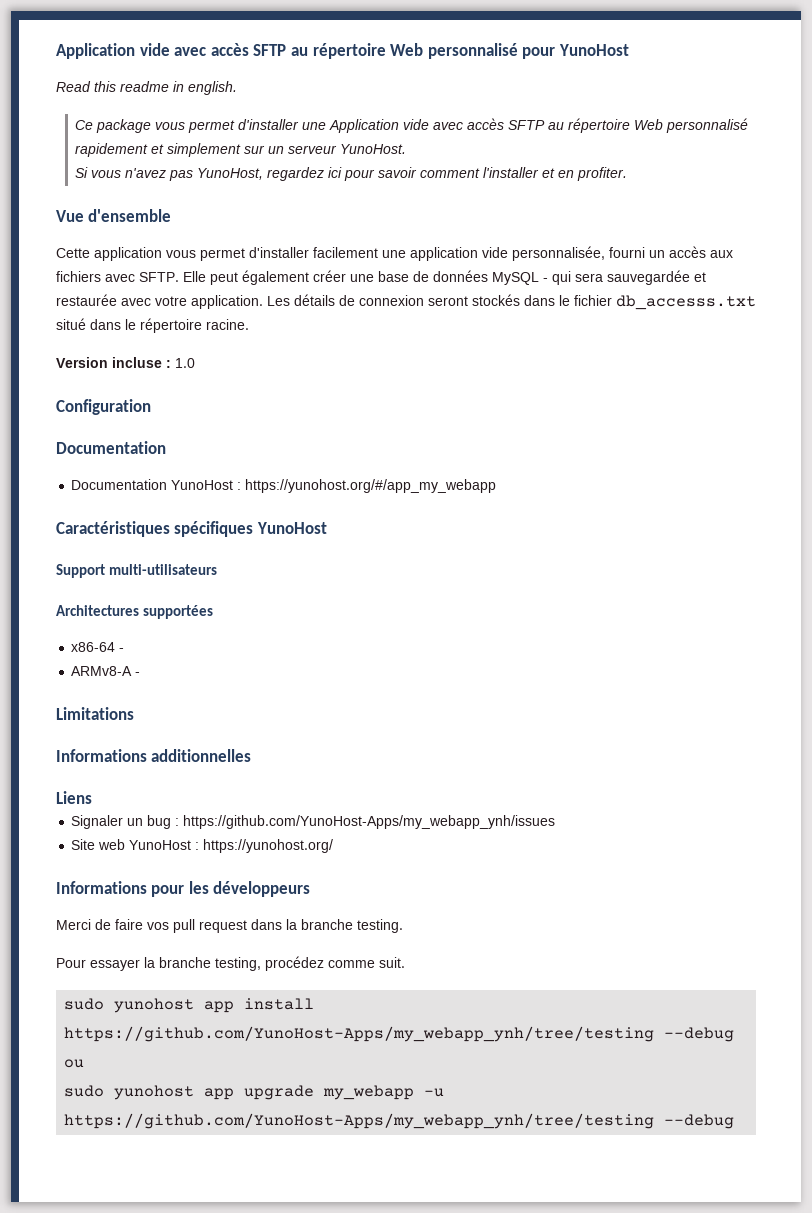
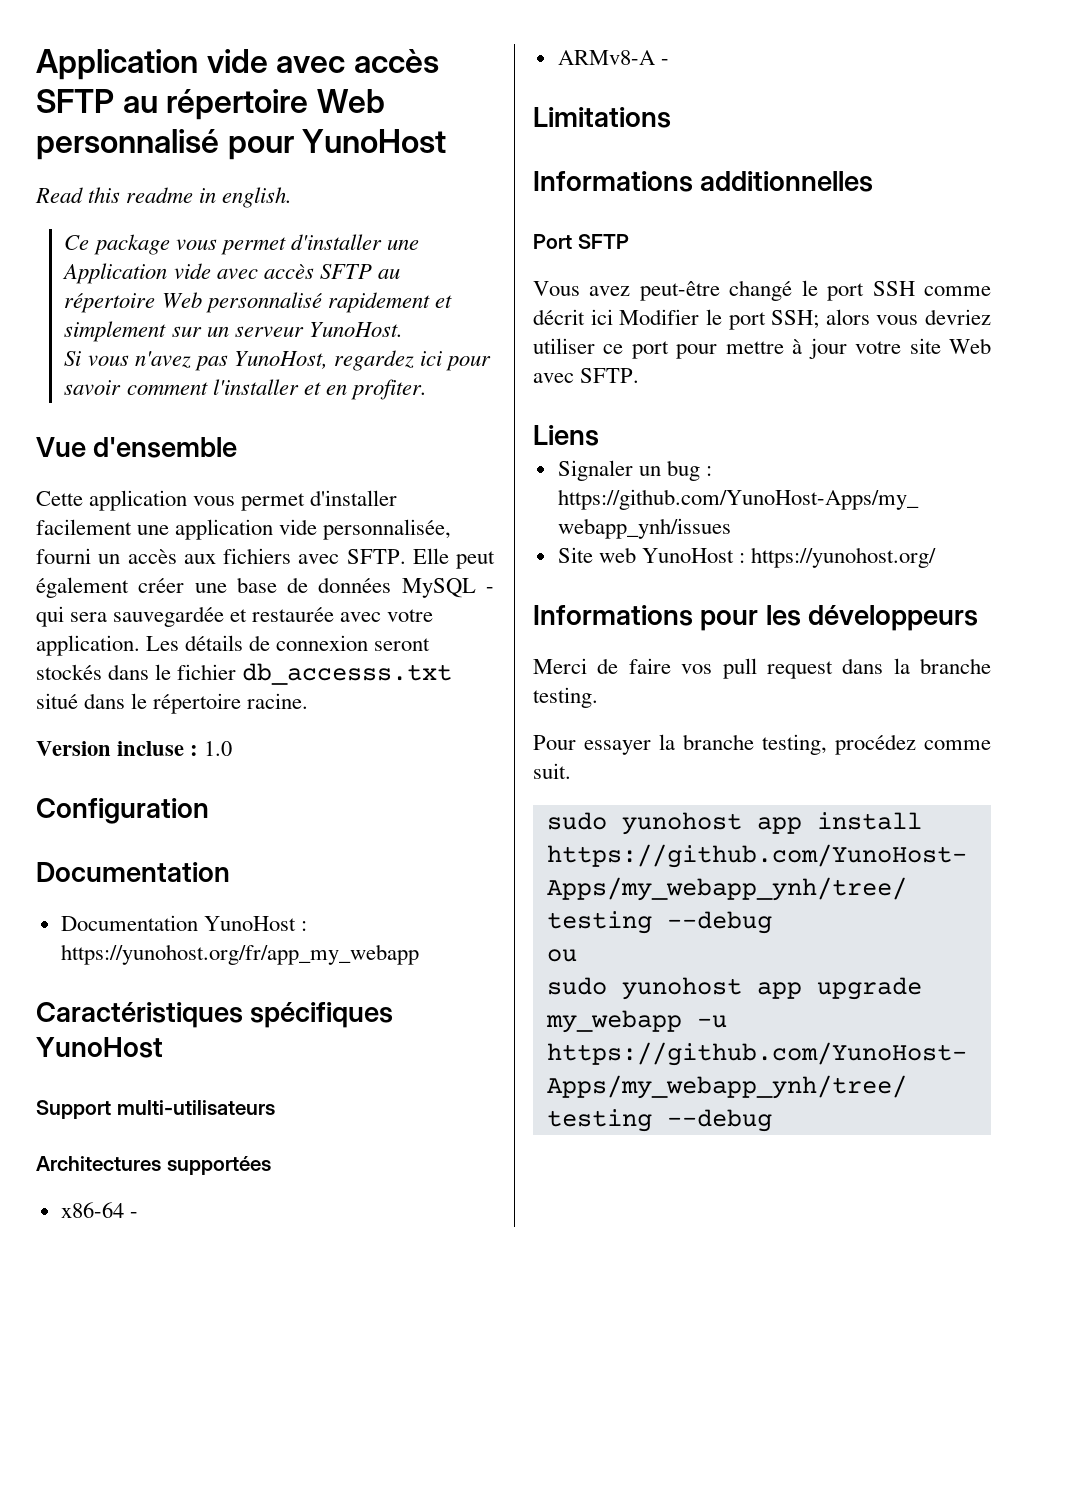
[245,479,497,493] https://yunohost.org/#/app_my_webapp -> [60,944,419,965] https://yunohost.org/fr/app_my_webapp
(252, 755) none -> [533,234,629,249] [533,280,991,301] [533,309,991,330] [533,338,991,359] [533,368,640,383] // Port SFTP // Vous avez peut-être changé le port SSH comme décrit ici Modifier le port SSH; alors vous devriez utiliser ce port pour mettre à jour votre site Web avec SFTP.

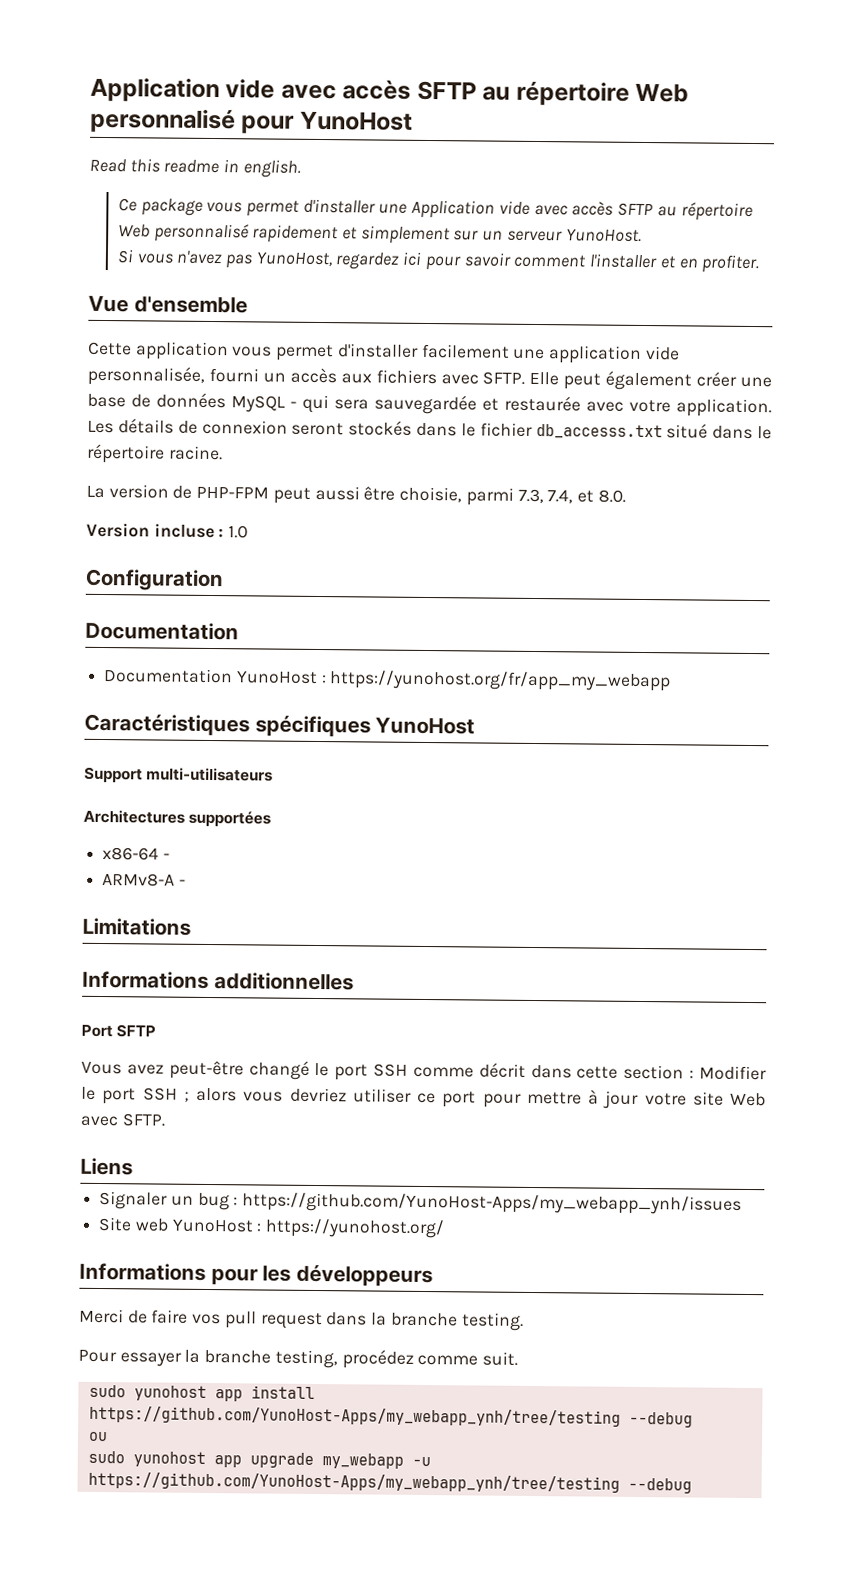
(309, 701) none -> [86,484,626,506] // La version de PHP-FPM peut aussi être choisie, parmi 7.3, 7.4, et 8.0.
[590,309,613,325] ici -> [530,1064,695,1080] dans cette section :
[771,310,820,329] SSH; -> [142,1087,190,1102] SSH ;

